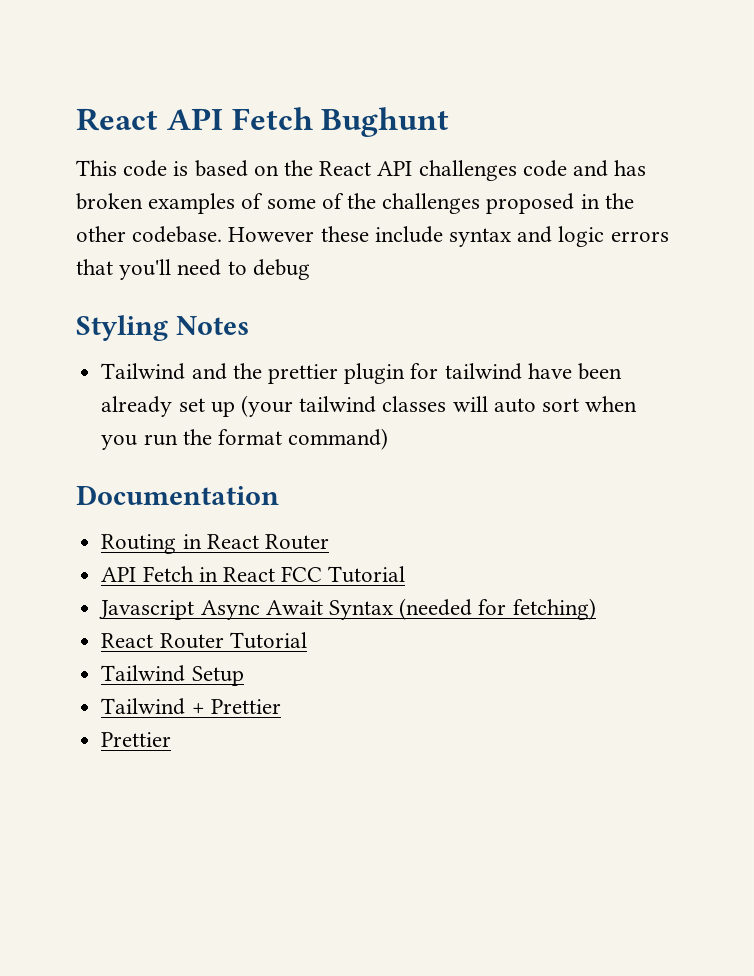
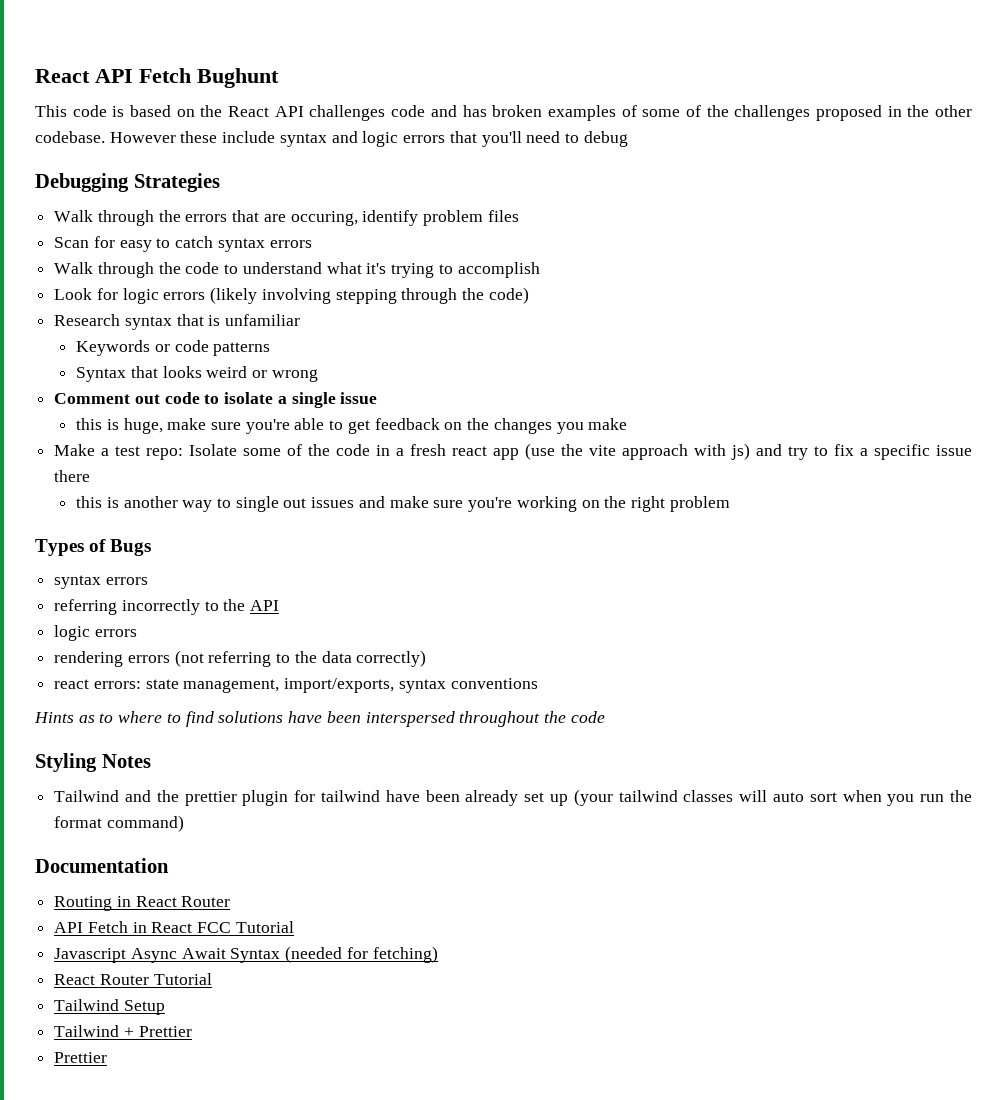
(310, 269) none -> [35,173,220,192] [54,210,519,226] [54,236,312,252] [54,262,540,278] [54,287,529,304] [54,314,301,330] [76,340,271,356] [76,366,318,382] [54,392,378,408] [76,418,628,434] [54,443,973,460] [54,470,91,482] [76,496,730,512] [35,539,152,556] [54,575,148,589] [54,599,280,615] [54,625,137,641] [54,650,427,667] [54,678,538,693] [34,711,605,727] // Debugging Strategies // Walk through the errors that are occuring, identify problem files // Scan for easy to catch syntax errors // Walk through the code to understand what it's trying to accomplish // Look for logic errors (likely involving stepping through the code) // Research syntax that is unfamiliar // Keywords or code patterns // Syntax that looks weird or wrong // Comment out code to isolate a single issue // this is huge, make sure you're able to get feedback on the changes you make // Make a test repo: Isolate some of the code in a fresh react app (use the vite approach with js) and try to fix a specific issue there // this is another way to single out issues and make sure you're working on the right problem // Types of Bugs // syntax errors // referring incorrectly to the API // logic errors // rendering errors (not referring to the data correctly) // react errors: state management, import/exports, syntax conventions // Hints as to where to find solutions have been interspersed throughout the code

